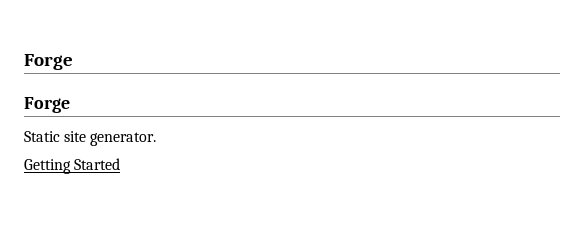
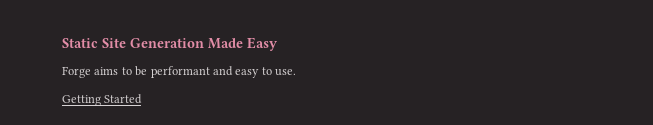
[24,54,73,70] [24,97,70,113] [24,131,157,146] Forge // Forge // Static site generator. -> [62,37,278,51] [62,66,296,78] Static Site Generation Made Easy // Forge aims to be performant and easy to use.

